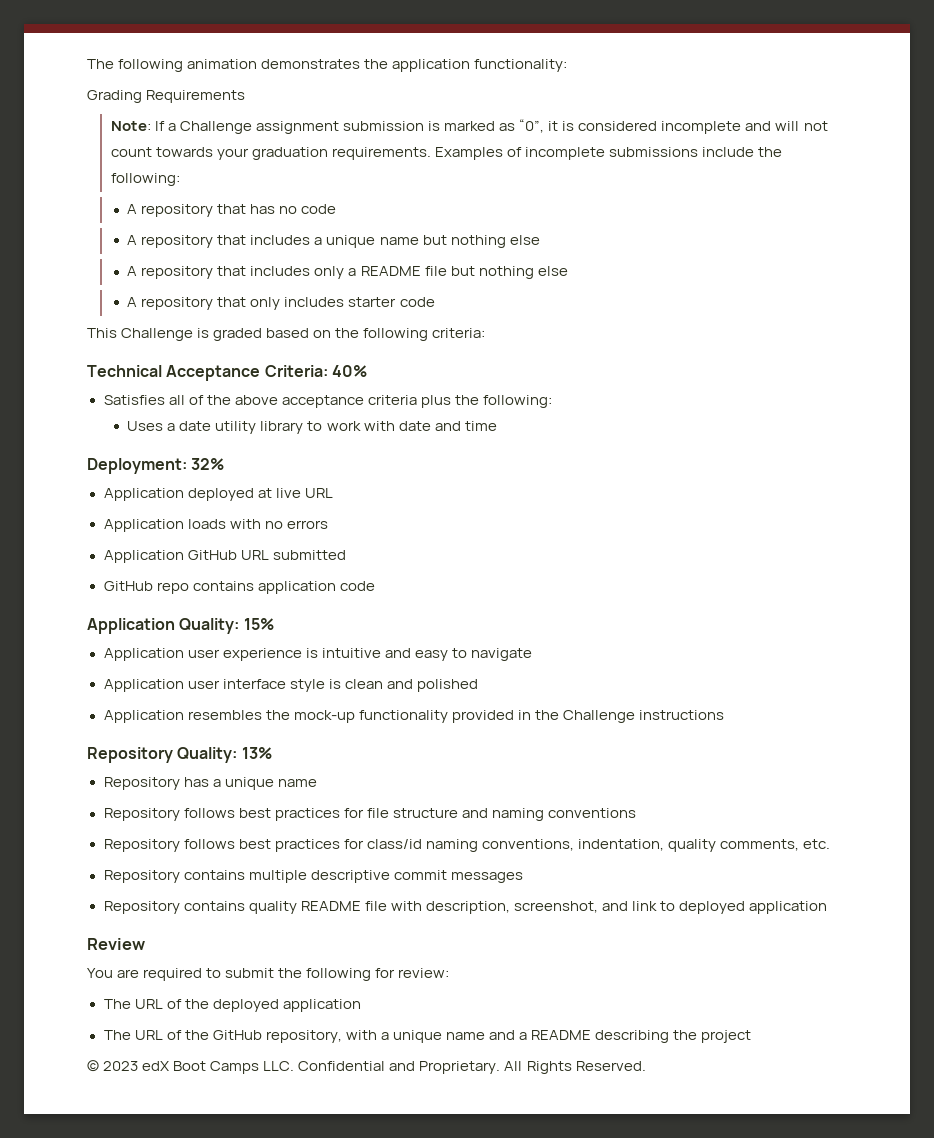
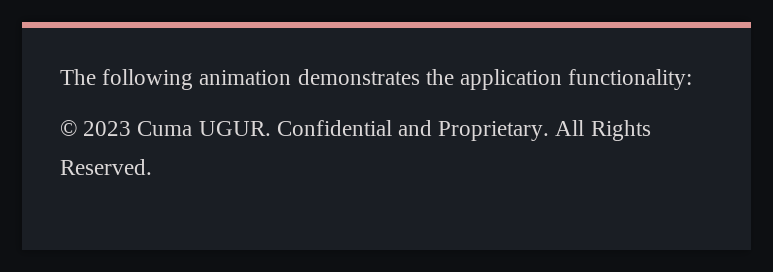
[87,90,246,103] [110,119,828,134] [110,147,783,160] [110,173,180,186] [127,204,337,217] [127,235,540,248] [127,266,568,279] [127,297,435,310] [87,328,486,341] [87,365,367,381] [103,395,552,408] [127,421,497,434] [87,458,225,474] [103,488,333,501] [103,519,328,532] [103,550,346,563] [103,581,375,594] [87,618,274,634] [103,648,532,661] [103,679,478,692] [103,710,724,723] [87,747,272,763] [103,777,317,790] [103,808,636,821] [103,839,831,852] [103,870,523,883] [103,901,828,914] [87,938,145,950] [87,968,450,981] [103,999,361,1012] [103,1030,752,1043] [87,1060,295,1074] Grading Requirements // Note: If a Challenge assignment submission is marked as “0”, it is considered incomplete and will not count towards your graduation requirements. Examples of incomplete submissions include the following: // A repository that has no code // A repository that includes a unique name but nothing else // A repository that includes only a README file but nothing else // A repository that only includes starter code // This Challenge is graded based on the following criteria: // Technical Acceptance Criteria: 40% // Satisfies all of the above acceptance criteria plus the following: // Uses a date utility library to work with date and time // Deployment: 32% // Application deployed at live URL // Application loads with no errors // Application GitHub URL submitted // GitHub repo contains application code // Application Quality: 15% // Application user experience is intuitive and easy to navigate // Application user interface style is clean and polished // Application resembles the mock-up functionality provided in the Challenge instructions // Repository Quality: 13% // Repository has a unique name // Repository follows best practices for file structure and naming conventions // Repository follows best practices for class/id naming conventions, indentation, quality comments, etc. // Repository contains multiple descriptive commit messages // Repository contains quality README file with description, screenshot, and link to deployed application // Review // You are required to submit the following for review: // The URL of the deployed application // The URL of the GitHub repository, with a unique name and a README describing the project // © 2023 edX Boot Camps LLC. -> [60,120,271,136] © 2023 Cuma UGUR.

